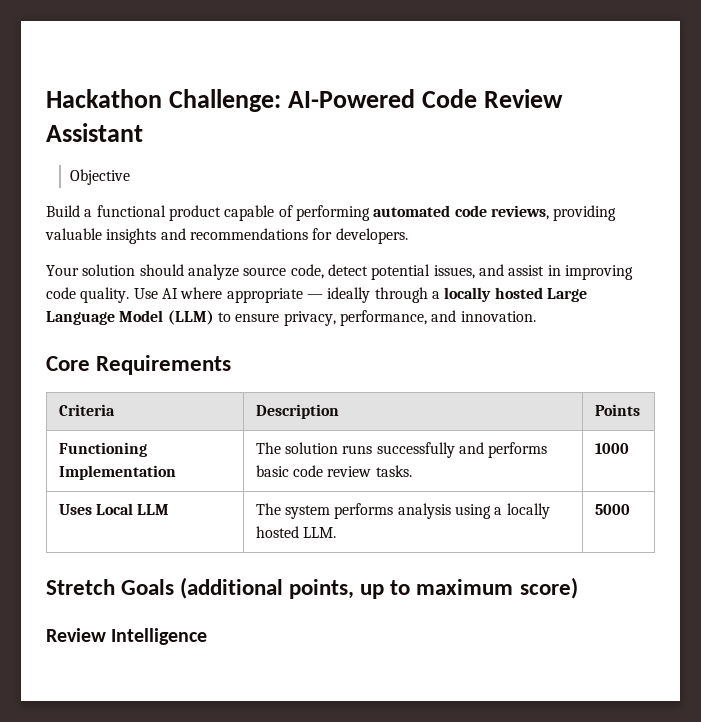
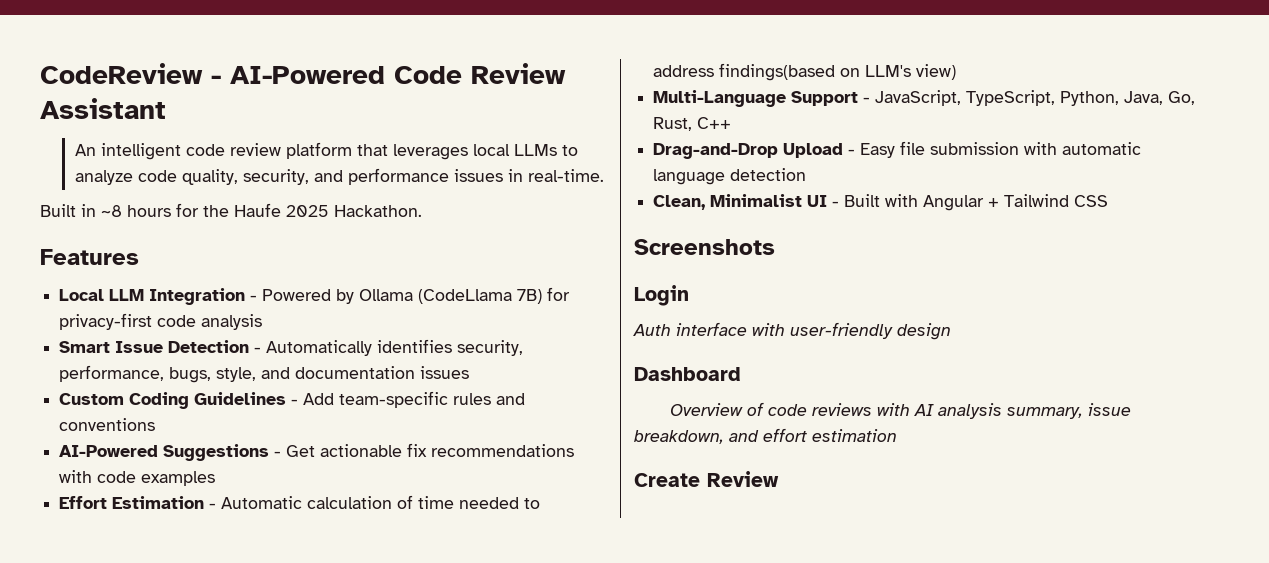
[46,89,282,112] Hackathon Challenge: -> [40,63,221,84] CodeReview -
[70,169,131,185] [46,205,617,221] [45,228,408,244] [46,264,633,280] [46,287,587,303] [46,310,536,326] [46,355,232,375] [58,404,115,416] [255,404,339,419] [594,404,640,416] [58,442,147,457] [58,465,176,480] [255,442,548,458] [255,465,412,477] [594,443,629,454] [58,503,170,515] [255,503,550,519] [255,526,337,538] [594,504,630,515] [46,577,578,599] [46,628,208,645] Objective // Build a functional product capable of performing automated code reviews, providing valuable insights and recommendations for developers. // Your solution should analyze source code, detect potential issues, and assist in improving code quality. Use AI where appropriate — ideally through a locally hosted Large Language Model (LLM) to ensure privacy, performance, and innovation. // Core Requirements // Criteria | Description | Points // Functioning Implementation | The solution runs successfully and performs basic code review tasks. | 1000 // Uses Local LLM | The system performs analysis using a locally hosted LLM. | 5000 // Stretch Goals (additional points, up to maximum score) // Review Intelligence -> [74,142,578,160] [74,168,604,185] [40,203,422,217] [40,249,139,265] [59,287,571,305] [59,313,263,330] [59,339,524,356] [59,365,470,383] [59,391,526,409] [59,418,156,431] [59,443,575,461] [59,470,216,486] [59,495,541,509] [653,63,957,81] [653,90,1196,107] [653,117,732,131] [653,141,1142,159] [653,168,807,185] [653,194,1109,211] [634,239,775,255] [634,285,689,306] [633,322,951,340] [634,367,741,381] [669,402,1131,419] [634,428,897,444] [634,471,779,487] An intelligent code review platform that leverages local LLMs to analyze code quality, security, and performance issues in real-time. // Built in ~8 hours for the Haufe 2025 Hackathon. // Features // Local LLM Integration - Powered by Ollama (CodeLlama 7B) for privacy-first code analysis // Smart Issue Detection - Automatically identifies security, performance, bugs, style, and documentation issues // Custom Coding Guidelines - Add team-specific rules and conventions // AI-Powered Suggestions - Get actionable fix recommendations with code examples // Effort Estimation - Automatic calculation of time needed to address findings(based on LLM's view) // Multi-Language Support - JavaScript, TypeScript, Python, Java, Go, Rust, C++ // Drag-and-Drop Upload - Easy file submission with automatic language detection // Clean, Minimalist UI - Built with Angular + Tailwind CSS // Screenshots // Login // Auth interface with user-friendly design // Dashboard // Overview of code reviews with AI analysis summary, issue breakdown, and effort estimation // Create Review

